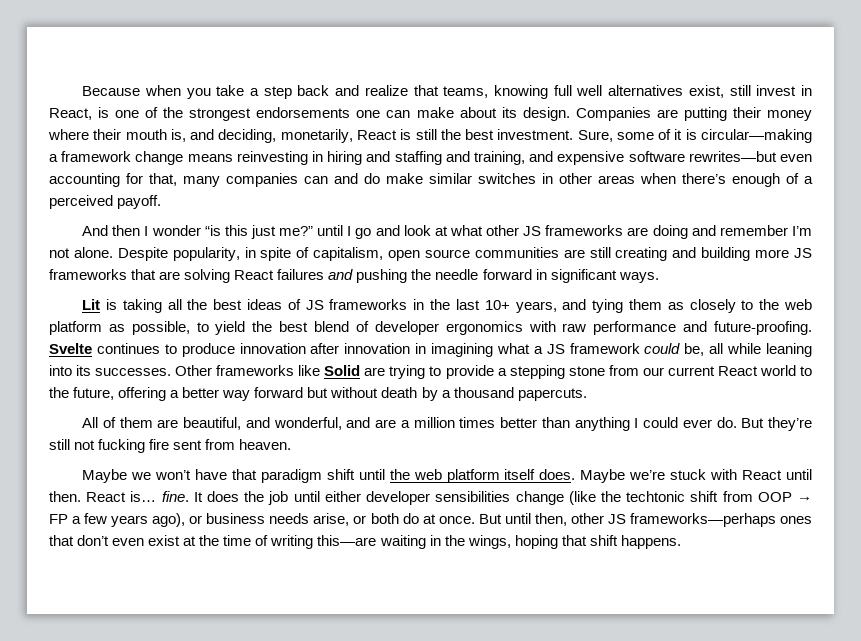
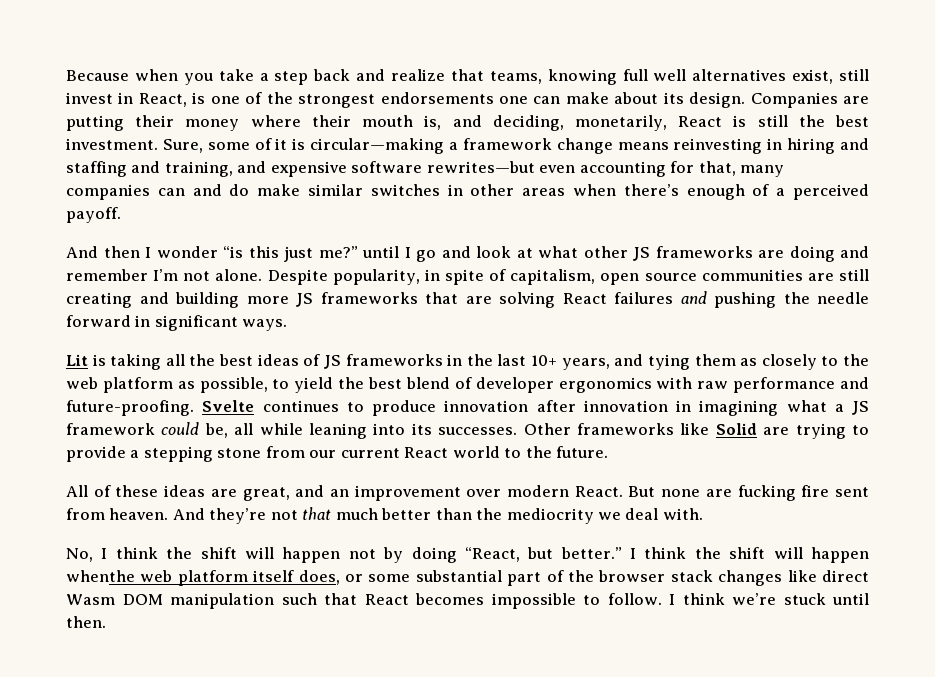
[73,387,587,401] [82,417,813,431] [49,439,96,450] future, offering a better way forward but without death by a thousand papercuts. // All of them are beautiful, and wonderful, and are a million times better than anything I could ever do. But they’re still not -> [556,446,609,458] [66,485,732,501] future. // All of these ideas are great, and an improvement over modern React. But none are
[82,469,812,483] [49,491,813,505] [49,513,812,527] [49,535,681,549] // Maybe we won’t have that paradigm shift until the web platform itself does. Maybe we’re stuck with React until then. React is… fine. It does the job until either developer sensibilities change (like the techtonic shift from OOP → FP a few years ago), or business needs arise, or both do at once. But until then, other JS frameworks—perhaps ones that don’t even exist at the time of writing this—are waiting in the wings, hoping that shift happens. -> [172,507,703,524] [66,547,870,563] [66,570,869,586] [66,593,869,609] [66,616,106,628] And they’re not that much better than the mediocrity we deal with. // No, I think the shift will happen not by doing “React, but better.” I think the shift will happen whenthe web platform itself does, or some substantial part of the browser stack changes like direct Wasm DOM manipulation such that React becomes impossible to follow. I think we’re stuck until then.

